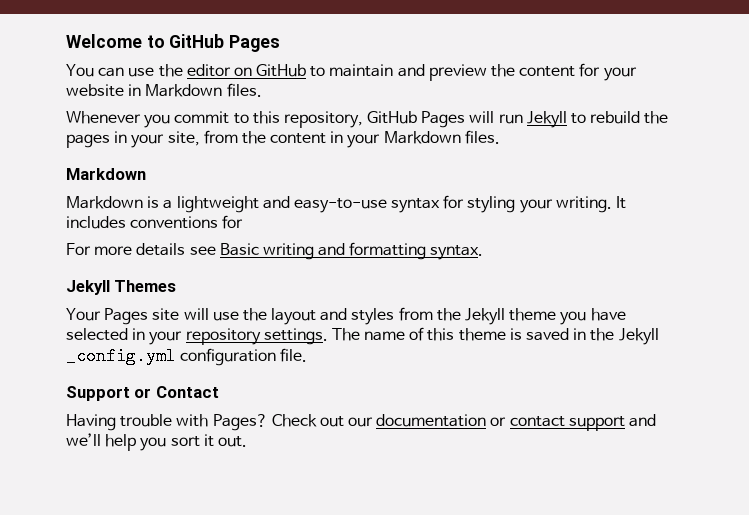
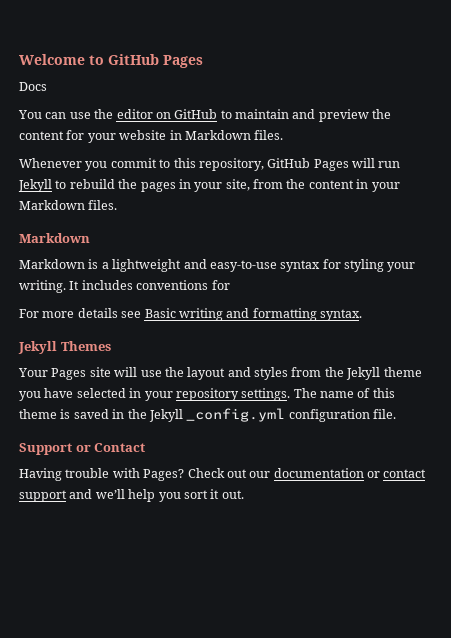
(281, 43) none -> [19,82,47,91] // Docs

